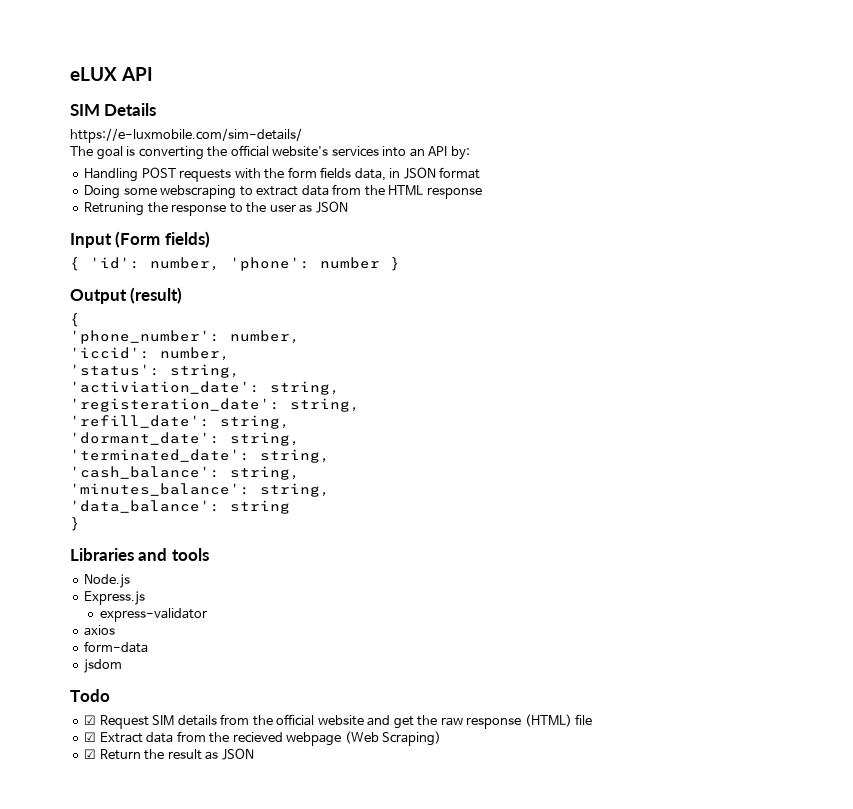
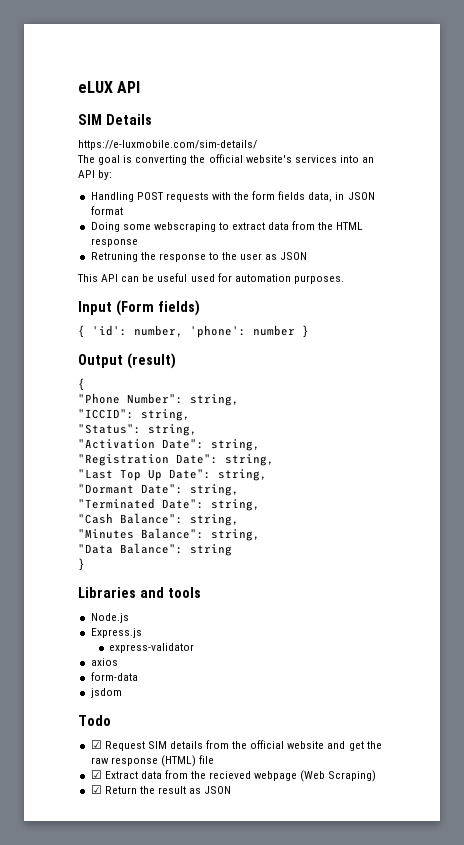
(348, 207) none -> [77,273,344,284] // This API can be useful used for automation purposes.
[70,330,300,344] [70,347,230,361] [70,364,240,378] [70,381,340,395] [70,398,360,412] [70,415,290,429] [70,432,300,446] [70,449,330,463] [70,466,300,480] [70,483,330,497] [70,500,220,513] 'phone_number': number, // 'iccid': number, // 'status': string, // 'activiation_date': string, // 'registeration_date': string, // 'refill_date': string, // 'dormant_date': string, // 'terminated_date': string, // 'cash_balance': string, // 'minutes_balance': string, // 'data_balance': -> [78,393,239,406] [78,409,190,421] [78,424,197,436] [78,439,260,451] [78,454,274,466] [78,469,267,481] [78,484,239,496] [78,498,260,511] [78,513,239,526] [78,528,260,541] [78,543,183,554] "Phone Number": string, // "ICCID": string, // "Status": string, // "Activation Date": string, // "Registration Date": string, // "Last Top Up Date": string, // "Dormant Date": string, // "Terminated Date": string, // "Cash Balance": string, // "Minutes Balance": string, // "Data Balance":

